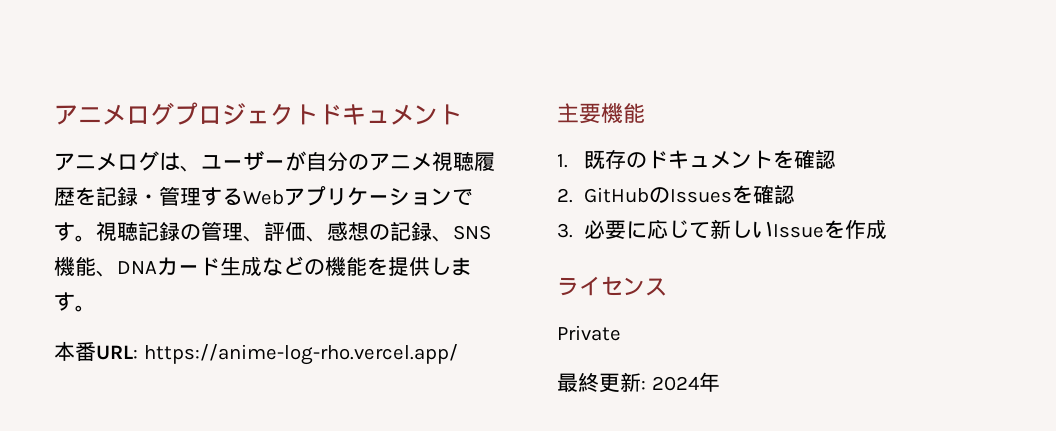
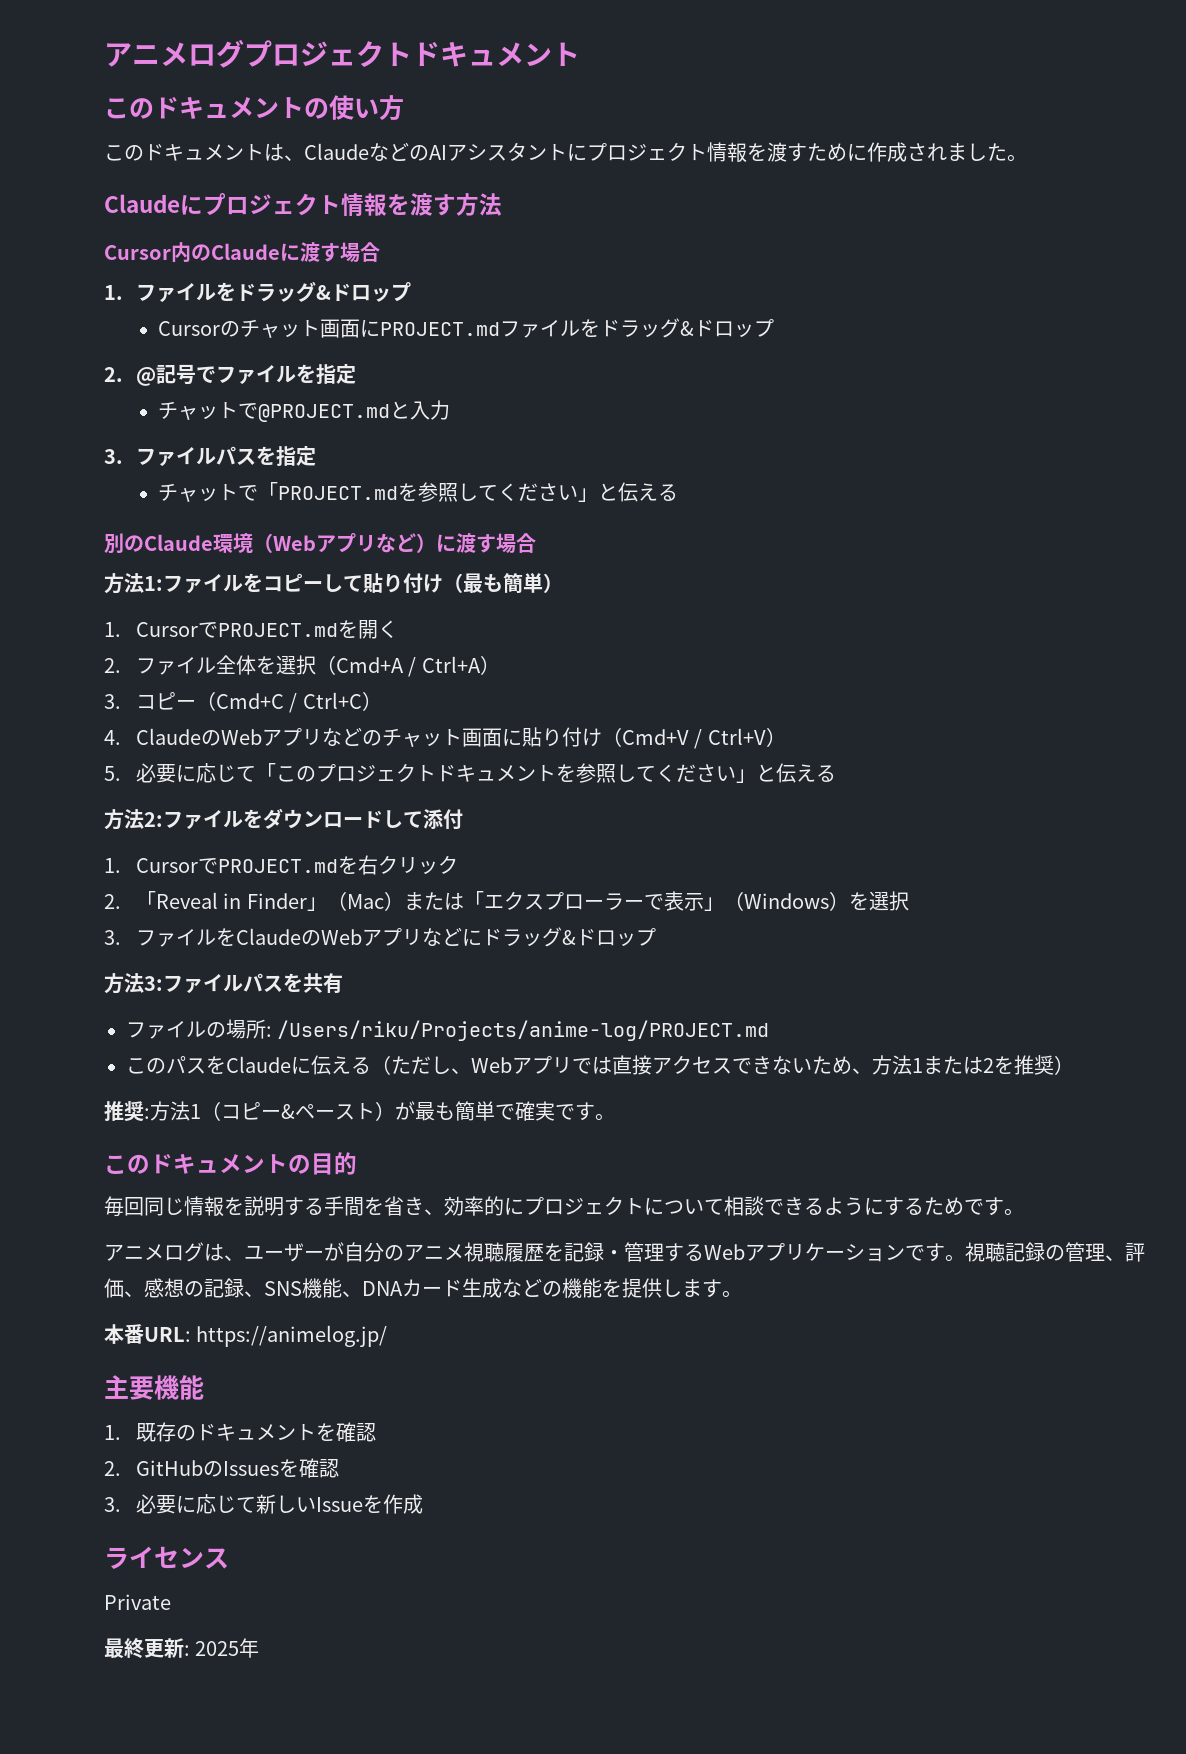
(462, 114) none -> [104,95,404,121] [104,142,1027,163] [104,193,502,217] [104,242,380,263] [104,281,411,303] [157,318,774,338] [104,364,356,386] [157,400,450,422] [104,446,316,467] [157,482,678,502] [104,533,536,554] [104,573,563,594] [104,620,398,639] [104,655,500,677] [104,691,382,713] [104,727,786,749] [104,763,836,783] [104,808,463,830] [104,855,458,875] [104,891,909,911] [104,927,656,947] [104,973,343,994] [126,1019,770,1041] [126,1055,1074,1075] [104,1101,615,1121] [104,1152,357,1175] [104,1196,1024,1217] // このドキュメントの使い方 // このドキュメントは、ClaudeなどのAIアシスタントにプロジェクト情報を渡すために作成されました。 // Claudeにプロジェクト情報を渡す方法 // Cursor内のClaudeに渡す場合 // 1.ファイルをドラッグ&ドロップ // Cursorのチャット画面にPROJECT.mdファイルをドラッグ&ドロップ // 2. @記号でファイルを指定 // チャットで@PROJECT.mdと入力 // 3.ファイルパスを指定 // チャットで「PROJECT.mdを参照してください」と伝える // 別のClaude環境（Webアプリなど）に渡す場合 // 方法1:ファイルをコピーして貼り付け（最も簡単） // 1. CursorでPROJECT.mdを開く // 2.ファイル全体を選択（Cmd+A / Ctrl+A） // 3.コピー（Cmd+C / Ctrl+C） // 4. ClaudeのWebアプリなどのチャット画面に貼り付け（Cmd+V / Ctrl+V） // 5.必要に応じて「このプロジェクトドキュメントを参照してください」と伝える // 方法2:ファイルをダウンロードして添付 // 1. CursorでPROJECT.mdを右クリック // 2.「Reveal in Finder」（Mac）または「エクスプローラーで表示」（Windows）を選択 // 3.ファイルをClaudeのWebアプリなどにドラッグ&ドロップ // 方法3:ファイルパスを共有 // ファイルの場所: /Users/riku/Projects/anime-log/PROJECT.md // このパスをClaudeに伝える（ただし、Webアプリでは直接アクセスできないため、方法1または2を推奨） // 推奨:方法1（コピー&ペースト）が最も簡単で確実です。 // このドキュメントの目的 // 毎回同じ情報を説明する手間を省き、効率的にプロジェクトについて相談できるようにするためです。
[143,344,458,365] https://anime-log-rho.vercel.app/ -> [196,1325,388,1347] https://animelog.jp/
[651,376,699,391] 2024 -> [195,1641,240,1656] 2025

